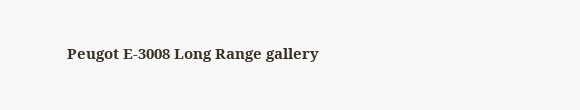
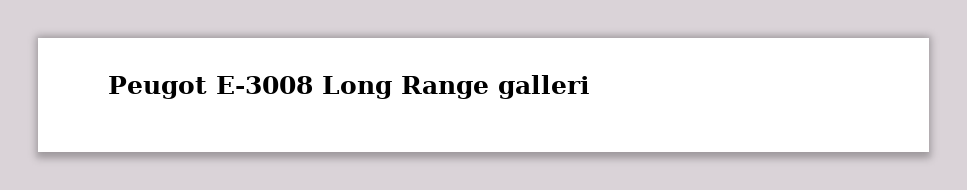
[266,48,320,62] gallery -> [498,75,590,99] galleri

